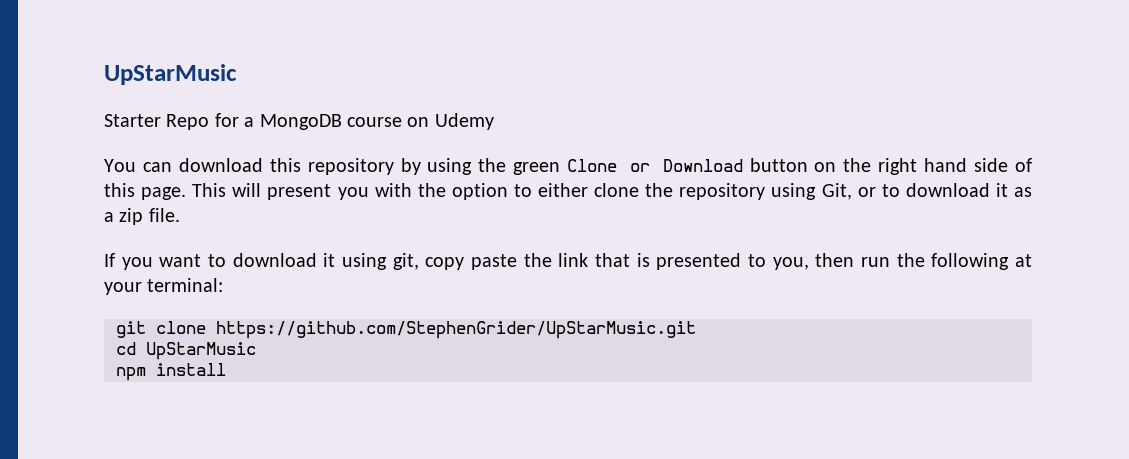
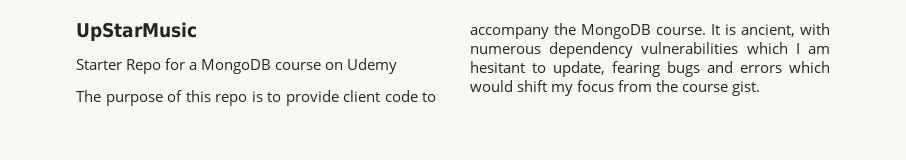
[104,158,1033,175] [104,183,1033,200] [104,208,180,225] [104,253,1032,270] [104,278,224,295] [116,321,696,339] [116,342,256,360] [116,363,226,381] You can download this repository by using the green Clone or Download button on the right hand side of this page. This will present you with the option to either clone the repository using Git, or to download it as a zip file. // If you want to download it using git, copy paste the link that is presented to you, then run the following at your terminal: // git clone https://github.com/StephenGrider/UpStarMusic.git // cd UpStarMusic // npm install -> [76,90,436,106] [470,23,830,39] [470,42,830,58] [470,61,830,77] [470,80,761,96] The purpose of this repo is to provide client code to accompany the MongoDB course. It is ancient, with numerous dependency vulnerabilities which I am hesitant to update, fearing bugs and errors which would shift my focus from the course gist.

